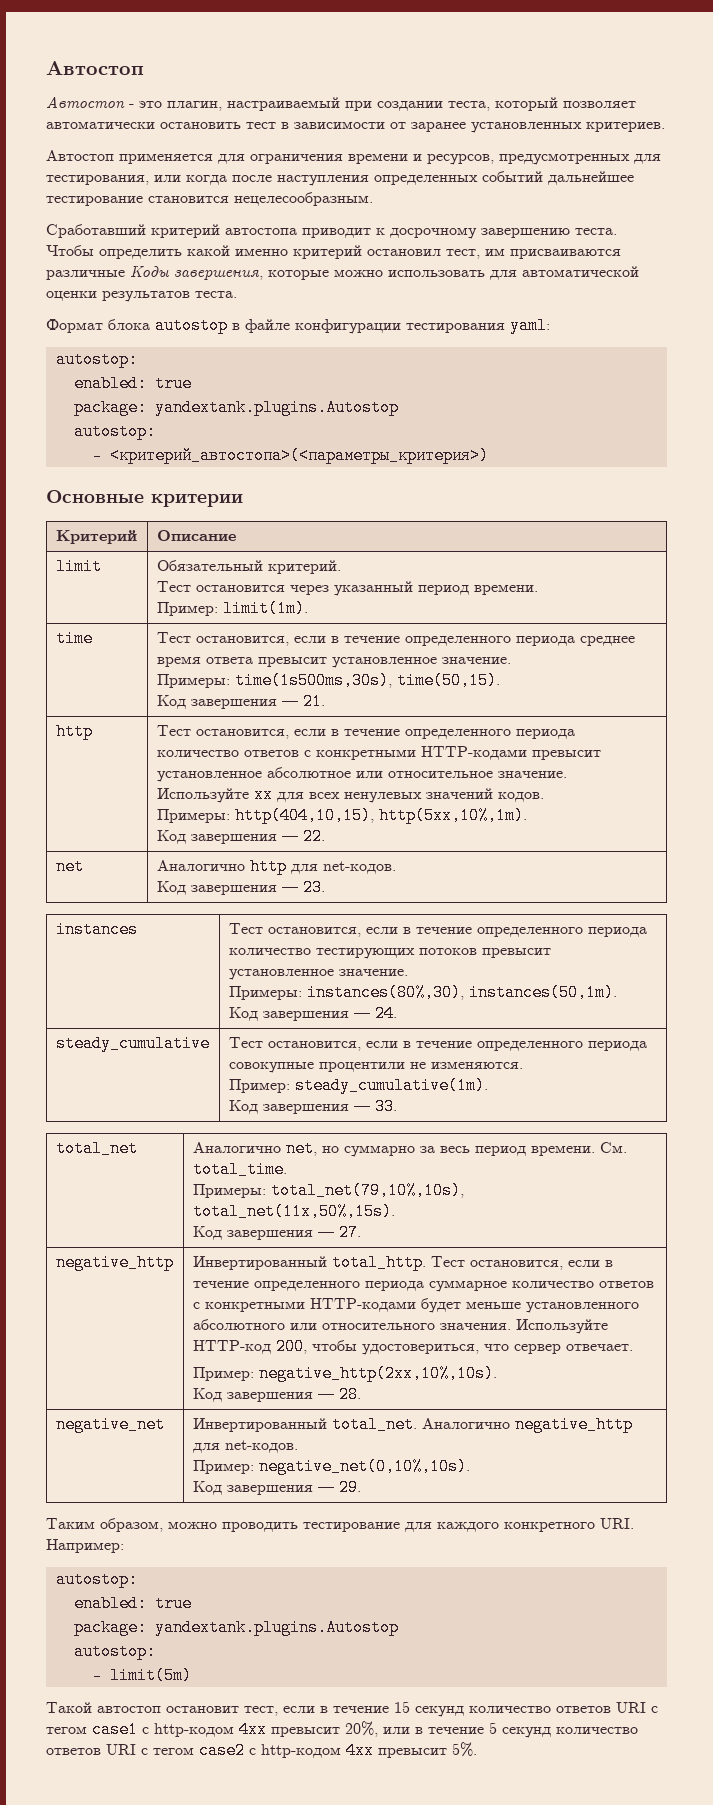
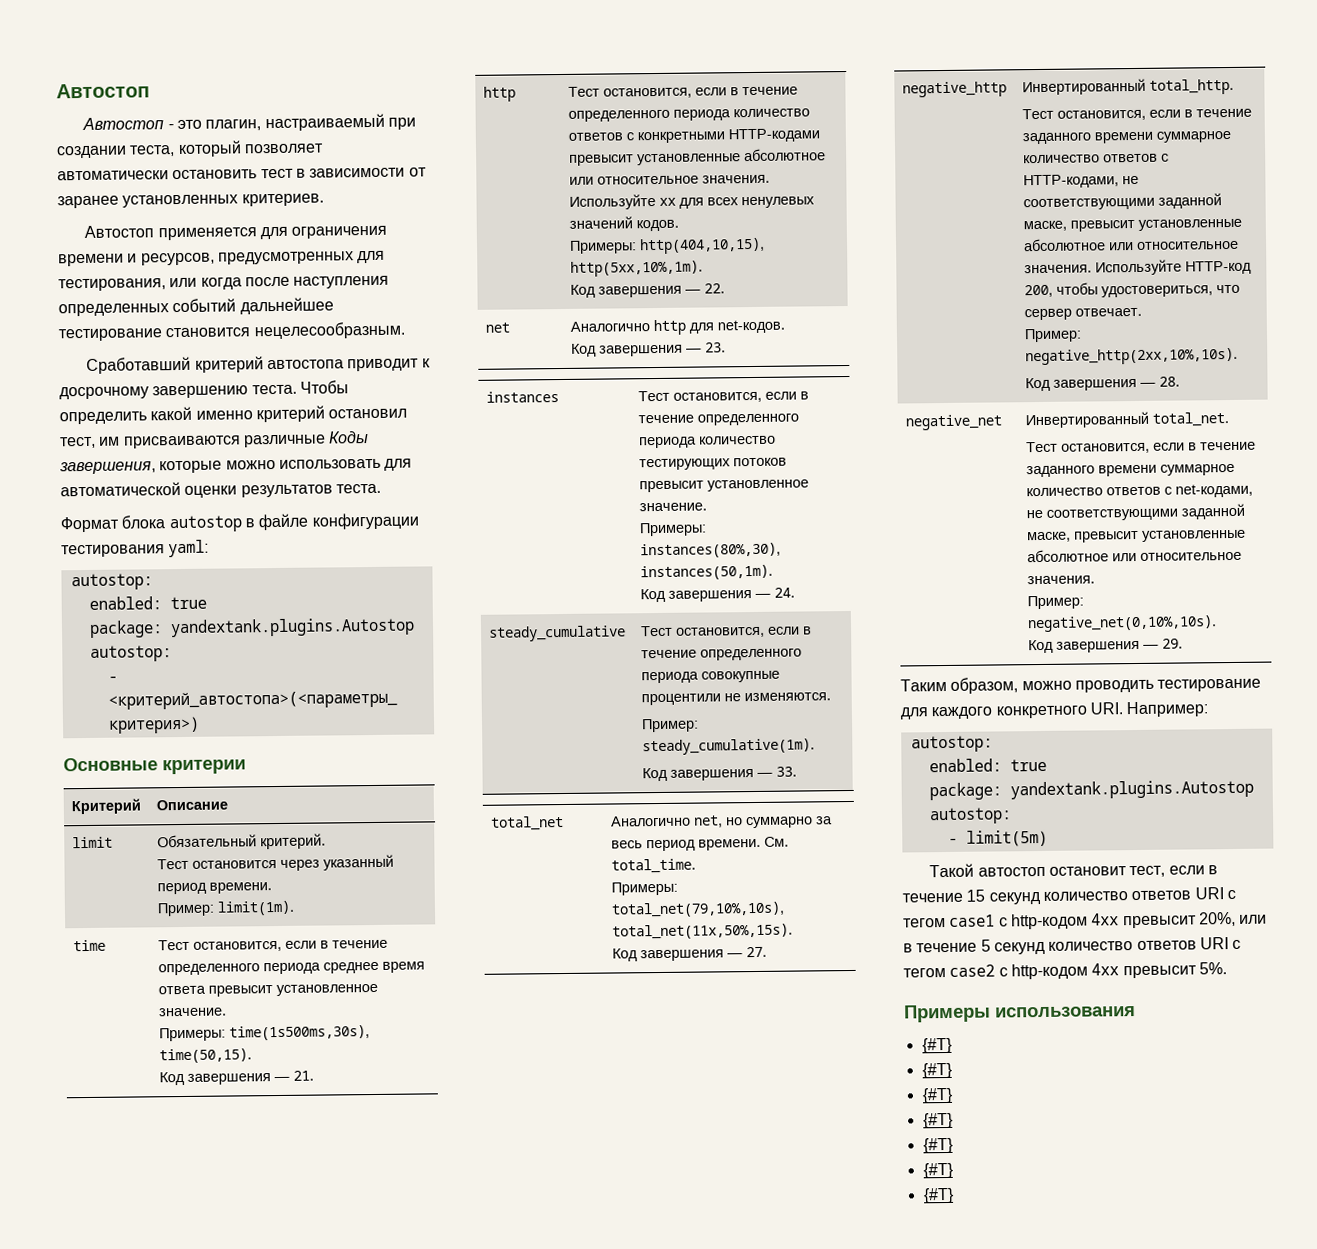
[156,767,567,782] установленное абсолютное или относительное значение. -> [636,148,826,166] [568,174,770,185] установленные абсолютное или относительное значения.
[430,1256,613,1270] [192,1280,654,1292] [192,1298,639,1313] [192,1319,435,1330] Тест остановится, если в течение определенного периода суммарное количество ответов с конкретными HTTP-кодами будет меньше установленного абсолютного или относительного -> [1021,108,1252,121] [1021,130,1231,145] [1022,153,1169,164] [1022,174,1139,189] [1022,193,1222,211] [1022,218,1242,232] [1022,238,1239,252] // Тест остановится, если в течение заданного времени суммарное количество ответов с HTTP-кодами, не соответствующими заданной маске, превысит установленные абсолютное или относительное
[421,1416,633,1433] [192,1440,298,1453] Аналогично negative_http для net-кодов. -> [1025,441,1256,454] [1025,463,1235,478] [1025,483,1253,498] [1025,503,1245,521] [1026,529,1246,543] [1026,549,1242,563] [1026,575,1095,585] // Тест остановится, если в течение заданного времени суммарное количество ответов с net-кодами, не соответствующими заданной маске, превысит установленные абсолютное или относительное значения.
(477, 1749) none -> [904,1004,1136,1023] [921,1037,953,1054] [921,1062,953,1079] [921,1087,954,1104] [922,1112,954,1129] [922,1137,954,1154] [922,1162,954,1179] [922,1187,955,1204] // Примеры использования // {#T} // {#T} // {#T} // {#T} // {#T} // {#T} // {#T}

